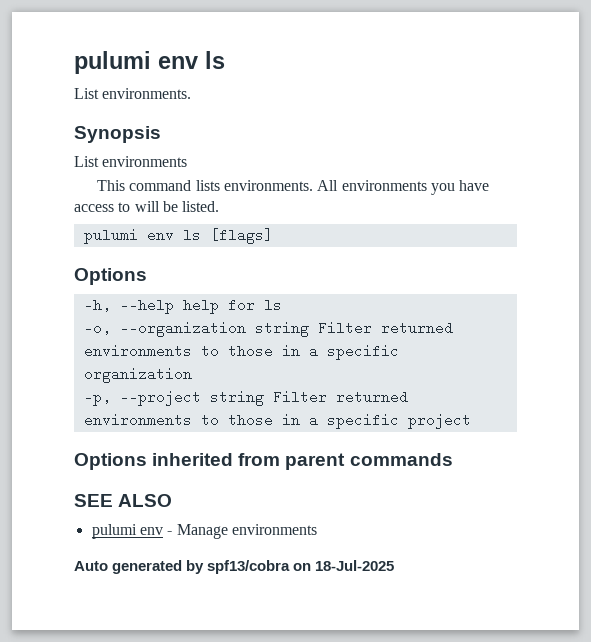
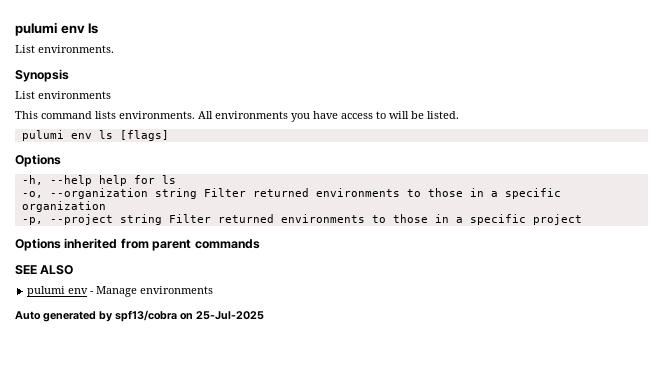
[315,560,395,571] 18-Jul-2025 -> [196,311,264,320] 25-Jul-2025

